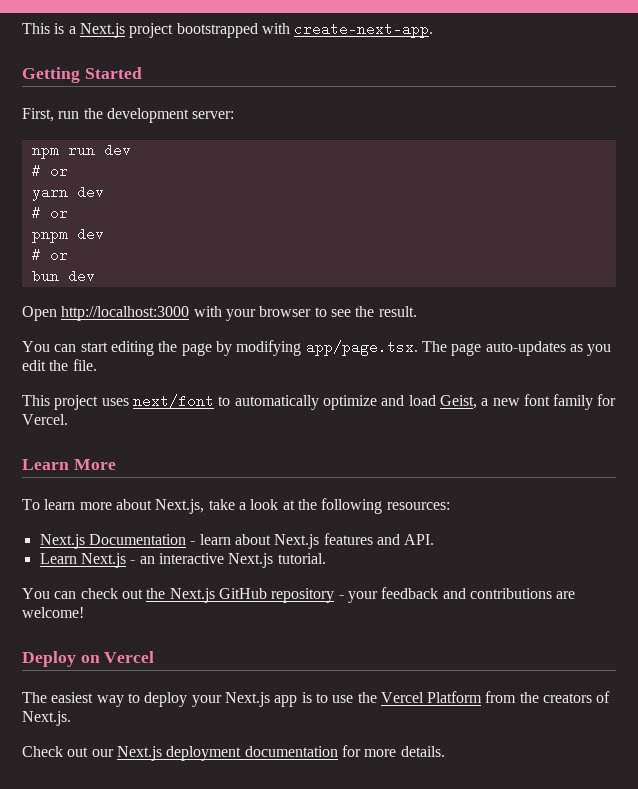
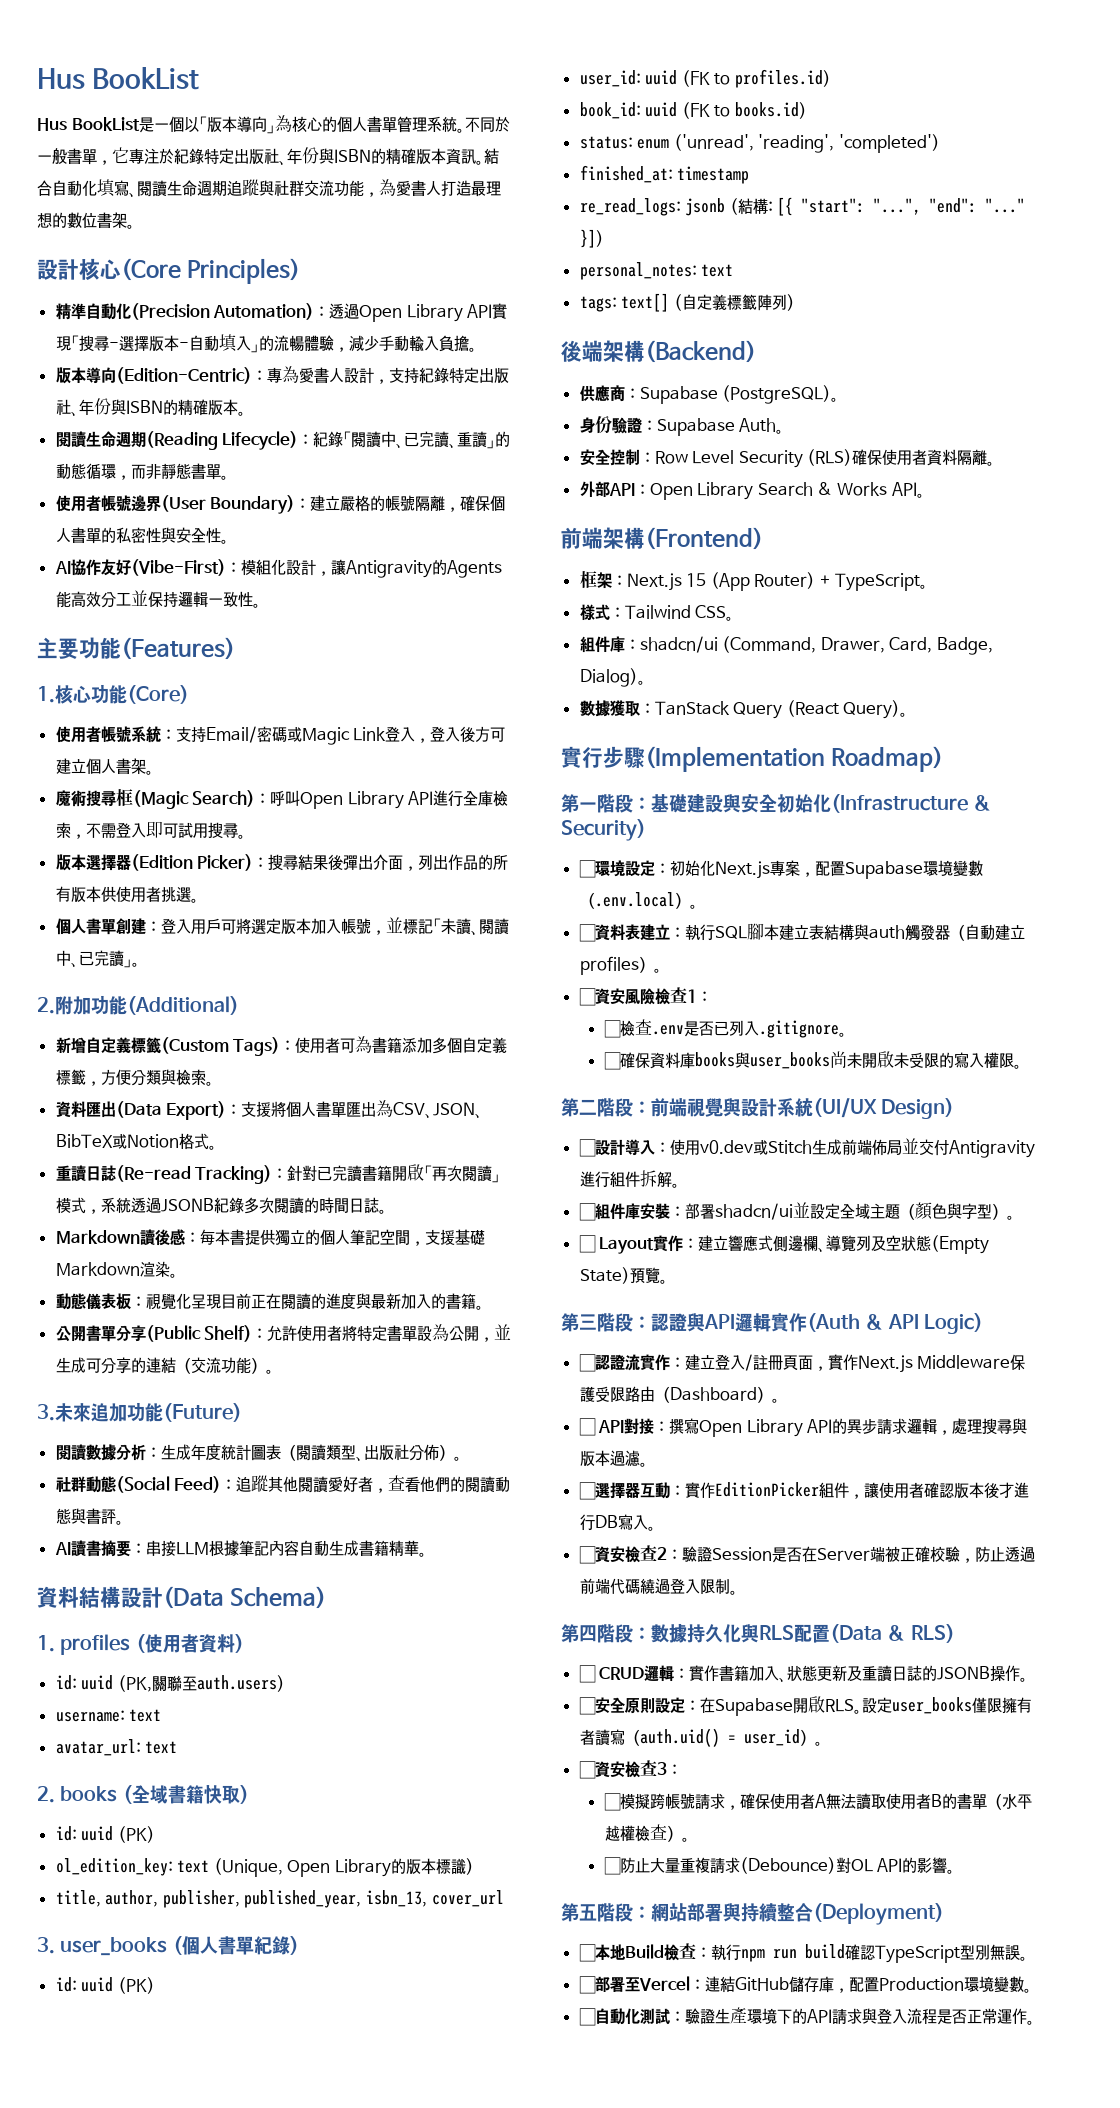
[22,22,434,38] [22,67,142,83] [22,108,235,123] [31,143,131,159] [31,164,68,178] [31,185,104,201] [31,206,68,220] [31,227,104,243] [31,248,68,262] [31,269,95,283] [22,306,417,321] [22,340,612,356] [22,359,97,371] [22,394,617,410] [22,414,68,425] [22,459,116,470] [22,498,450,514] [39,533,435,549] [39,553,326,568] [22,587,576,603] [22,607,84,618] [22,651,155,667] [22,691,611,707] [22,711,71,726] [22,745,445,761] This is a Next.js project bootstrapped with create-next-app. // Getting Started // First, run the development server: // npm run dev // # or // yarn dev // # or // pnpm dev // # or // bun dev // Open http://localhost:3000 with your browser to see the result. // You can start editing the page by modifying app/page.tsx. The page auto-updates as you edit the file. // This project uses next/font to automatically optimize and load Geist, a new font family for Vercel. // Learn More // To learn more about Next.js, take a look at the following resources: // Next.js Documentation - learn about Next.js features and API. // Learn Next.js - an interactive Next.js tutorial. // You can check out the Next.js GitHub repository - your feedback and contributions are welcome! // Deploy on Vercel // The easiest way to deploy your Next.js app is to use the Vercel Platform from the creators of Next.js. // Check out our Next.js deployment documentation for more details. -> [37,67,200,90] [37,115,510,134] [37,147,499,166] [37,179,501,198] [37,212,135,229] [37,258,301,284] [55,303,508,322] [55,334,477,353] [55,366,509,384] [55,398,246,417] [55,431,511,450] [55,463,229,480] [55,495,506,514] [55,527,229,544] [54,559,502,578] [55,590,261,608] [37,637,235,660] [37,684,189,704] [55,726,506,745] [55,758,154,775] [55,789,509,809] [55,821,246,839] [55,854,509,871] [55,886,199,903] [55,917,509,936] [55,950,140,968] [37,995,239,1015] [55,1036,508,1056] [55,1069,214,1086] [55,1100,484,1120] [55,1133,217,1150] [55,1164,501,1184] [55,1197,387,1214] [55,1229,485,1246] [55,1261,178,1278] [55,1293,484,1310] [55,1324,512,1342] [55,1357,274,1374] [37,1402,242,1422] [55,1444,462,1462] [55,1475,511,1493] [55,1508,124,1525] [54,1540,427,1557] [37,1586,327,1609] [37,1634,244,1655] [55,1675,285,1692] [55,1709,162,1722] [55,1739,178,1756] [37,1785,249,1804] [55,1826,155,1843] [55,1858,475,1877] [55,1890,504,1908] [37,1936,299,1956] [55,1977,155,1994] [579,69,832,88] [579,102,808,119] [579,134,941,153] [579,165,750,184] [579,197,1026,216] [579,229,604,248] [579,262,734,280] [579,293,795,312] [561,340,756,363] [578,385,840,404] [579,416,785,436] [579,449,996,468] [579,481,925,500] [561,527,763,550] [579,571,928,591] [579,604,735,621] [579,636,994,655] [579,668,646,687] [579,700,909,719] [561,746,944,772] [561,794,992,813] [561,819,646,841] [578,860,983,879] [579,892,698,909] [578,923,1025,942] [579,956,662,975] [578,987,712,1006] [603,1019,847,1038] [603,1051,1022,1070] [561,1098,955,1119] [578,1138,1035,1158] [579,1170,680,1188] [578,1202,1015,1221] [578,1235,990,1254] [579,1267,668,1284] [561,1313,983,1334] [578,1354,1026,1373] [579,1386,780,1403] [578,1418,1028,1437] [579,1450,648,1467] [578,1482,1029,1500] [579,1514,656,1531] [578,1545,1035,1564] [579,1578,738,1595] [561,1623,955,1643] [578,1665,1029,1683] [578,1696,1032,1716] [579,1728,823,1747] [578,1760,682,1779] [603,1793,1032,1811] [604,1824,690,1842] [603,1857,956,1875] [561,1903,944,1925] [578,1943,1028,1963] [578,1976,1032,1994] [578,2007,1035,2026] Hus BookList // Hus BookList是一個以「版本導向」為核心的個人書單管理系統。不同於一般書單，它專注於紀錄特定出版社、年份與ISBN的精確版本資訊。結合自動化填寫、閱讀生命週期追蹤與社群交流功能，為愛書人打造最理想的數位書架。 // 設計核心(Core Principles) // 精準自動化(Precision Automation)：透過Open Library API實現「搜尋-選擇版本-自動填入」的流暢體驗，減少手動輸入負擔。 // 版本導向(Edition-Centric)：專為愛書人設計，支持紀錄特定出版社、年份與ISBN的精確版本。 // 閱讀生命週期(Reading Lifecycle)：紀錄「閱讀中、已完讀、重讀」的動態循環，而非靜態書單。 // 使用者帳號邊界(User Boundary)：建立嚴格的帳號隔離，確保個人書單的私密性與安全性。 // AI協作友好(Vibe-First)：模組化設計，讓Antigravity的Agents能高效分工並保持邏輯一致性。 // 主要功能(Features) // 1.核心功能(Core) // 使用者帳號系統：支持Email/密碼或Magic Link登入，登入後方可建立個人書架。 // 魔術搜尋框(Magic Search)：呼叫Open Library API進行全庫檢索，不需登入即可試用搜尋。 // 版本選擇器(Edition Picker)：搜尋結果後彈出介面，列出作品的所有版本供使用者挑選。 // 個人書單創建：登入用戶可將選定版本加入帳號，並標記「未讀、閱讀中、已完讀」。 // 2.附加功能(Additional) // 新增自定義標籤(Custom Tags)：使用者可為書籍添加多個自定義標籤，方便分類與檢索。 // 資料匯出(Data Export)：支援將個人書單匯出為CSV、JSON、BibTeX或Notion格式。 // 重讀日誌(Re-read Tracking)：針對已完讀書籍開啟「再次閱讀」模式，系統透過JSONB紀錄多次閱讀的時間日誌。 // Markdown讀後感：每本書提供獨立的個人筆記空間，支援基礎Markdown渲染。 // 動態儀表板：視覺化呈現目前正在閱讀的進度與最新加入的書籍。 // 公開書單分享(Public Shelf)：允許使用者將特定書單設為公開，並生成可分享的連結（交流功能）。 // 3.未來追加功能(Future) // 閱讀數據分析：生成年度統計圖表（閱讀類型、出版社分佈）。 // 社群動態(Social Feed)：追蹤其他閱讀愛好者，查看他們的閱讀動態與書評。 // AI讀書摘要：串接LLM根據筆記內容自動生成書籍精華。 // 資料結構設計(Data Schema) // 1. profiles (使用者資料) // id: uuid (PK,關聯至auth.users) // username: text // avatar_url: text // 2. books (全域書籍快取) // id: uuid (PK) // ol_edition_key: text (Unique, Open Library的版本標識) // title, author, publisher, published_year, isbn_13, cover_url // 3. user_books (個人書單紀錄) // id: uuid (PK) // user_id: uuid (FK to profiles.id) // book_id: uuid (FK to books.id) // status: enum ('unread', 'reading', 'completed') // finished_at: timestamp // re_read_logs: jsonb (結構: [{ "start": "...", "end": "..." }]) // personal_notes: text // tags: text[] (自定義標籤陣列) // 後端架構(Backend) // 供應商：Supabase (PostgreSQL)。 // 身份驗證：Supabase Auth。 // 安全控制：Row Level Security (RLS)確保使用者資料隔離。 // 外部API：Open Library Search & Works API。 // 前端架構(Frontend) // 框架：Next.js 15 (App Router) + TypeScript。 // 樣式：Tailwind CSS。 // 組件庫：shadcn/ui (Command, Drawer, Card, Badge, Dialog)。 // 數據獲取：TanStack Query (React Query)。 // 實行步驟(Implementation Roadmap) // 第一階段：基礎建設與安全初始化(Infrastructure & Security) // ☐環境設定：初始化Next.js專案，配置Supabase環境變數（.env.local）。 // ☐資料表建立：執行SQL腳本建立表結構與auth觸發器（自動建立profiles）。 // ☐資安風險檢查1： // ☐檢查.env是否已列入.gitignore。 // ☐確保資料庫books與user_books尚未開啟未受限的寫入權限。 // 第二階段：前端視覺與設計系統(UI/UX Design) // ☐設計導入：使用v0.dev或Stitch生成前端佈局並交付Antigravity進行組件拆解。 // ☐組件庫安裝：部署shadcn/ui並設定全域主題（顏色與字型）。 // ☐ Layout實作：建立響應式側邊欄、導覽列及空狀態(Empty State)預覽。 // 第三階段：認證與API邏輯實作(Auth & API Logic) // ☐認證流實作：建立登入/註冊頁面，實作Next.js Middleware保護受限路由（Dashboard）。 // ☐ API對接：撰寫Open Library API的異步請求邏輯，處理搜尋與版本過濾。 // ☐選擇器互動：實作EditionPicker組件，讓使用者確認版本後才進行DB寫入。 // ☐資安檢查2：驗證Session是否在Server端被正確校驗，防止透過前端代碼繞過登入限制。 // 第四階段：數據持久化與RLS配置(Data & RLS) // ☐ CRUD邏輯：實作書籍加入、狀態更新及重讀日誌的JSONB操作。 // ☐安全原則設定：在Supabase開啟RLS。設定user_books僅限擁有者讀寫（auth.uid() = user_id）。 // ☐資安檢查3： // ☐模擬跨帳號請求，確保使用者A無法讀取使用者B的書單（水平越權檢查）。 // ☐防止大量重複請求(Debounce)對OL API的影響。 // 第五階段：網站部署與持續整合(Deployment) // ☐本地Build檢查：執行npm run build確認TypeScript型別無誤。 // ☐部署至Vercel：連結GitHub儲存庫，配置Production環境變數。 // ☐自動化測試：驗證生產環境下的API請求與登入流程是否正常運作。

